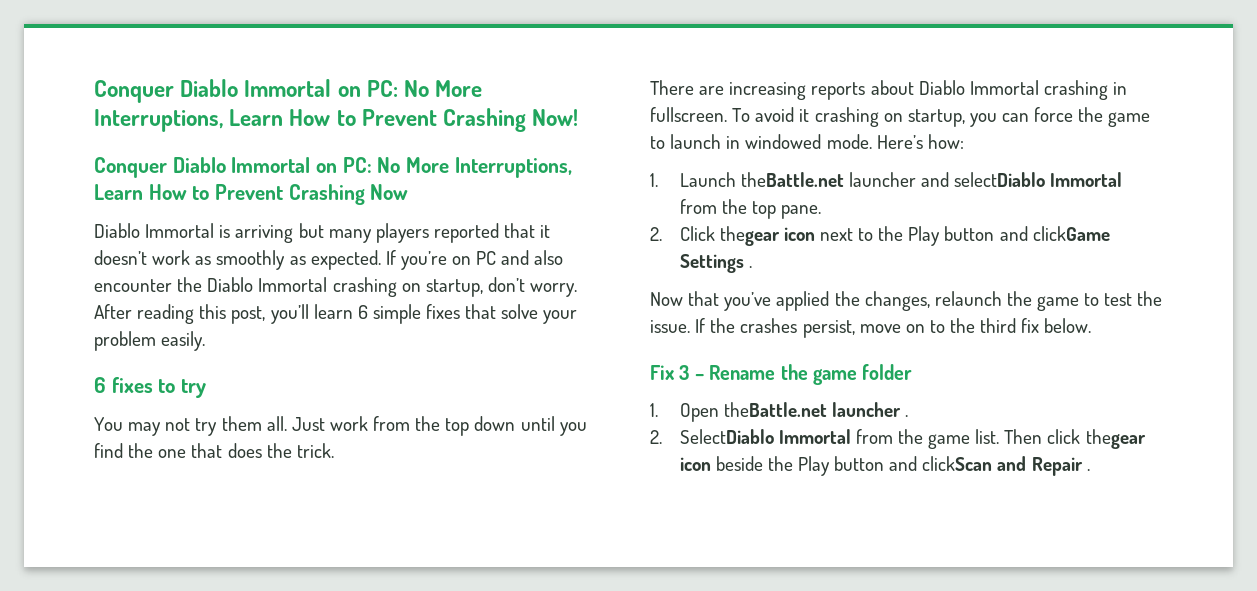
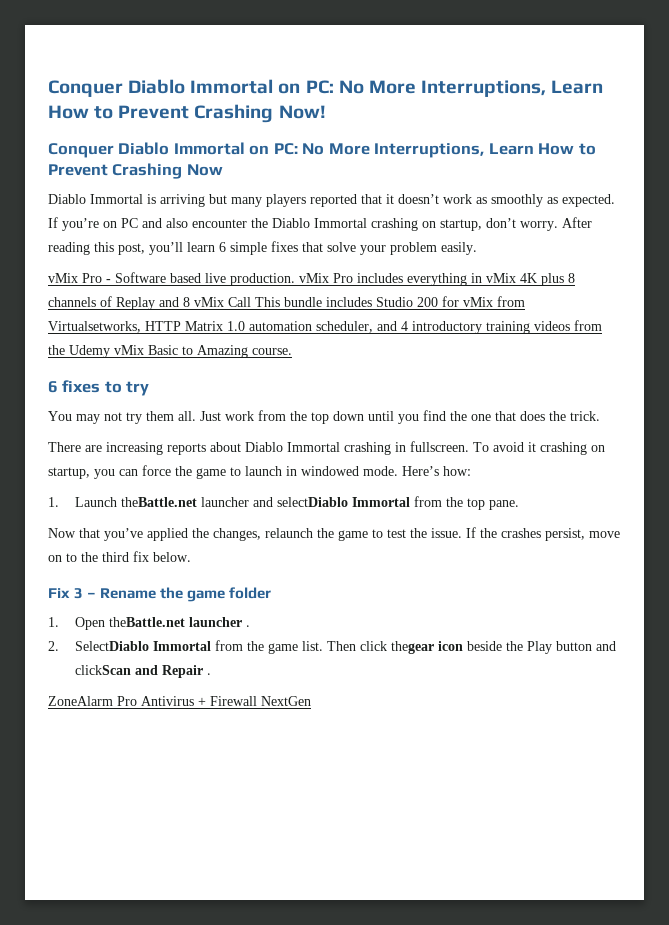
(206, 341) none -> [48,272,575,286] [48,296,525,310] [48,320,602,334] [48,345,292,358] // vMix Pro - Software based live production. vMix Pro includes everything in vMix 4K plus 8 channels of Replay and 8 vMix Call This bundle includes Studio 200 for vMix from Virtualsetworks, HTTP Matrix 1.0 automation scheduler, and 4 introductory training videos from the Udemy vMix Basic to Amazing course.
[650,226,1110,246] [679,254,752,273] // 2. Click thegear icon next to the Play button and clickGame Settings . -> (519, 505) none
(1090, 470) none -> [48,696,311,706] // ZoneAlarm Pro Antivirus + Firewall NextGen

